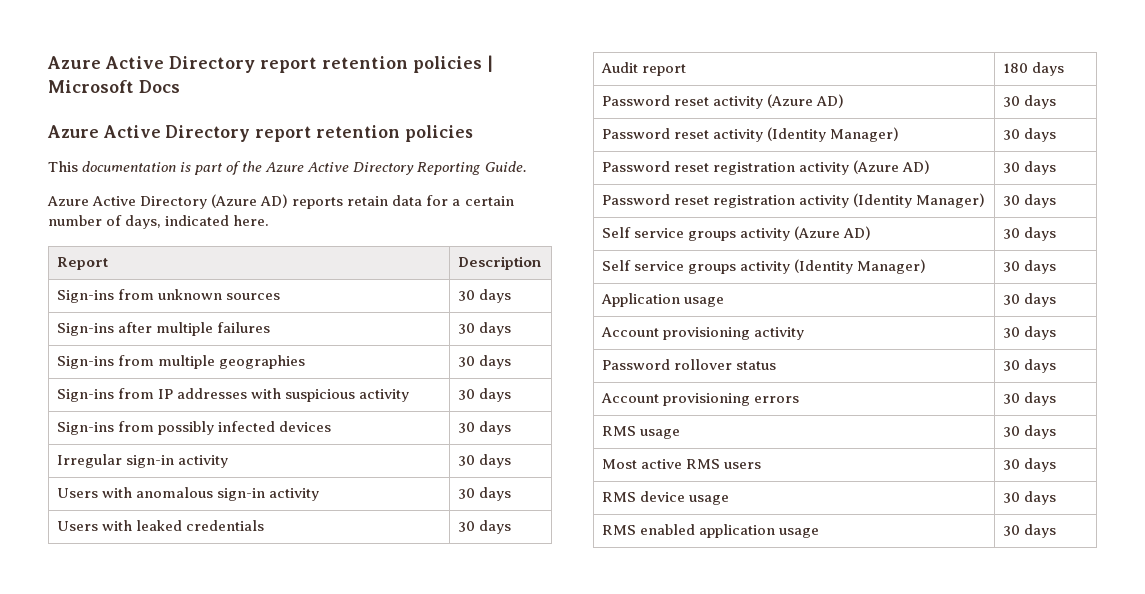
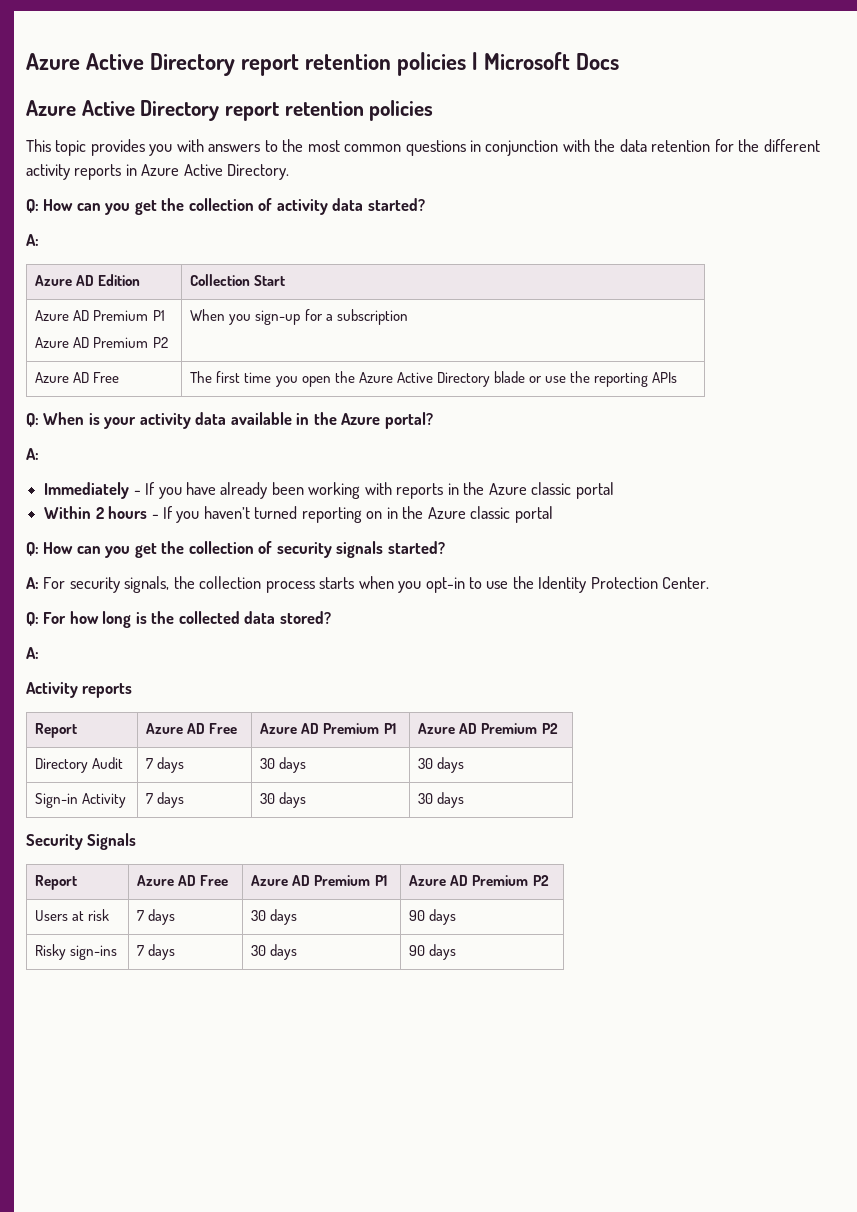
[82,161,527,175] [47,194,514,209] [48,215,270,229] [56,257,108,270] [457,256,541,270] [56,289,280,303] [457,289,511,303] [56,322,270,336] [457,322,511,336] [56,355,305,369] [457,355,511,369] [56,388,410,402] [457,388,511,402] [56,421,331,435] [457,421,511,435] [56,454,228,468] [457,454,511,468] [56,487,319,501] [457,487,511,501] [56,520,264,531] [457,520,511,534] [600,62,686,76] [1002,62,1064,76] [601,94,844,109] [1002,95,1056,109] [601,127,899,142] [1002,128,1056,142] [601,160,930,175] [1002,161,1056,175] [601,193,985,208] [1002,194,1056,208] [601,226,871,241] [1002,227,1056,241] [601,259,926,274] [1002,260,1056,274] [600,293,724,307] [1002,293,1056,307] [600,327,804,340] [1002,326,1056,340] [601,359,776,370] [1002,359,1056,373] [600,393,799,406] [1002,392,1056,406] [601,426,680,439] [1002,425,1056,439] [601,459,761,469] [1002,458,1056,472] [601,491,729,505] [1002,491,1056,505] [601,524,819,538] [1002,525,1020,536] documentation is part of the Azure Active Directory Reporting Guide. // Azure Active Directory (Azure AD) reports retain data for a certain number of days, indicated here. // Report | Description // Sign-ins from unknown sources | 30 days // Sign-ins after multiple failures | 30 days // Sign-ins from multiple geographies | 30 days // Sign-ins from IP addresses with suspicious activity | 30 days // Sign-ins from possibly infected devices | 30 days // Irregular sign-in activity | 30 days // Users with anomalous sign-in activity | 30 days // Users with leaked credentials | 30 days // Audit report | 180 days // Password reset activity (Azure AD) | 30 days // Password reset activity (Identity Manager) | 30 days // Password reset registration activity (Azure AD) | 30 days // Password reset registration activity (Identity Manager) | 30 days // Self service groups activity (Azure AD) | 30 days // Self service groups activity (Identity Manager) | 30 days // Application usage | 30 days // Account provisioning activity | 30 days // Password rollover status | 30 days // Account provisioning errors | 30 days // RMS usage | 30 days // Most active RMS users | 30 days // RMS device usage | 30 days // RMS enabled application usage | 30 -> [55,139,820,156] [26,164,290,180] [26,198,425,215] [26,234,39,246] [35,274,141,286] [190,274,286,286] [35,310,165,321] [35,337,168,348] [190,309,408,325] [35,372,120,383] [190,371,678,387] [26,412,433,429] [26,448,39,460] [44,482,614,499] [44,506,553,523] [26,541,445,558] [26,576,710,593] [26,611,331,628] [26,647,39,659] [26,682,133,698] [35,723,78,738] [146,723,238,734] [260,723,396,734] [418,723,558,734] [35,757,124,773] [146,757,185,773] [260,757,307,773] [418,757,465,773] [35,793,127,808] [146,792,185,808] [260,792,307,808] [418,792,465,808] [26,833,137,850] [35,875,78,890] [137,875,229,886] [251,875,387,886] [409,875,549,886] [35,909,110,921] [137,909,176,925] [251,909,298,925] [409,909,457,925] [35,944,118,960] [137,944,176,960] [251,944,298,960] [409,945,426,956] topic provides you with answers to the most common questions in conjunction with the data retention for the different activity reports in Azure Active Directory. // Q: How can you get the collection of activity data started? // A: // Azure AD Edition | Collection Start // Azure AD Premium P1 // Azure AD Premium P2 | When you sign-up for a subscription // Azure AD Free | The first time you open the Azure Active Directory blade or use the reporting APIs // Q: When is your activity data available in the Azure portal? // A: // Immediately - If you have already been working with reports in the Azure classic portal // Within 2 hours - If you haven’t turned reporting on in the Azure classic portal // Q: How can you get the collection of security signals started? // A: For security signals, the collection process starts when you opt-in to use the Identity Protection Center. // Q: For how long is the collected data stored? // A: // Activity reports // Report | Azure AD Free | Azure AD Premium P1 | Azure AD Premium P2 // Directory Audit | 7 days | 30 days | 30 days // Sign-in Activity | 7 days | 30 days | 30 days // Security Signals // Report | Azure AD Free | Azure AD Premium P1 | Azure AD Premium P2 // Users at risk | 7 days | 30 days | 90 days // Risky sign-ins | 7 days | 30 days | 90

